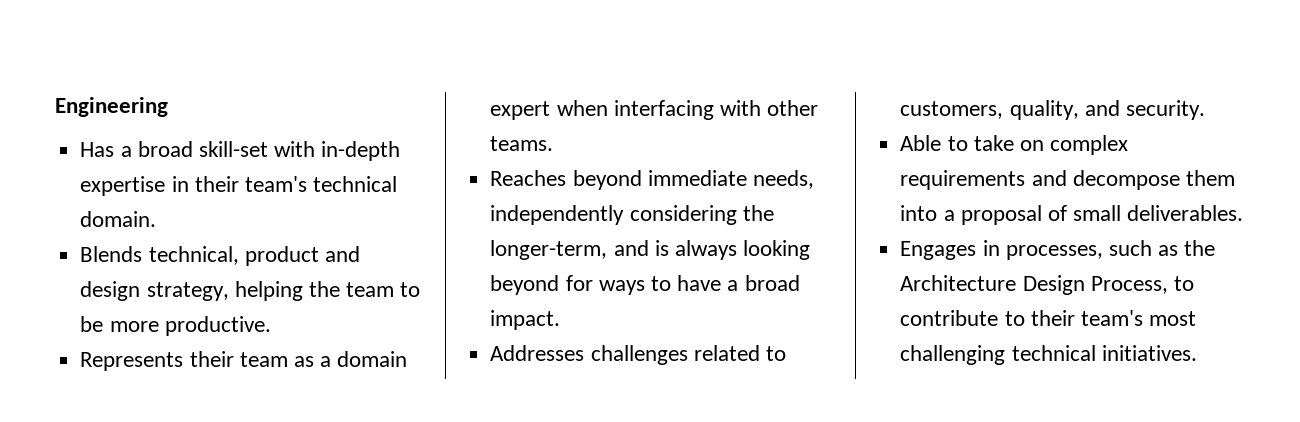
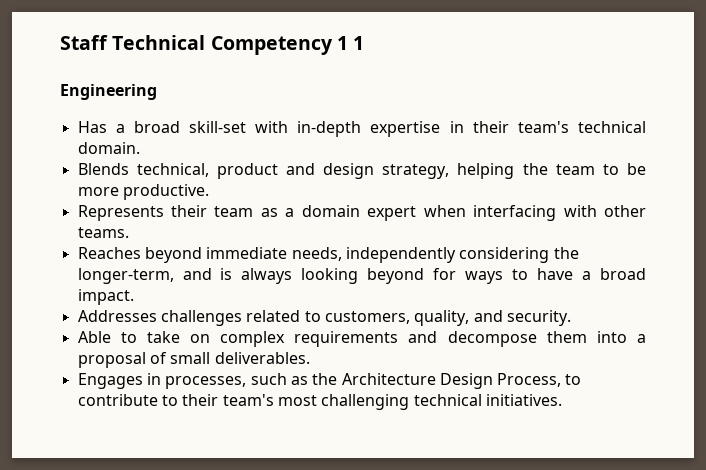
(55, 107) none -> [60,35,365,55] Staff Technical Competency 1 1 //

